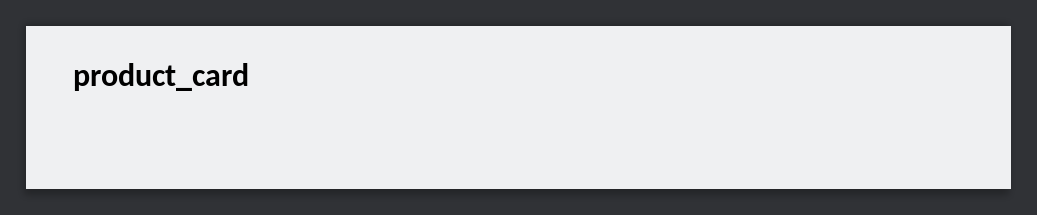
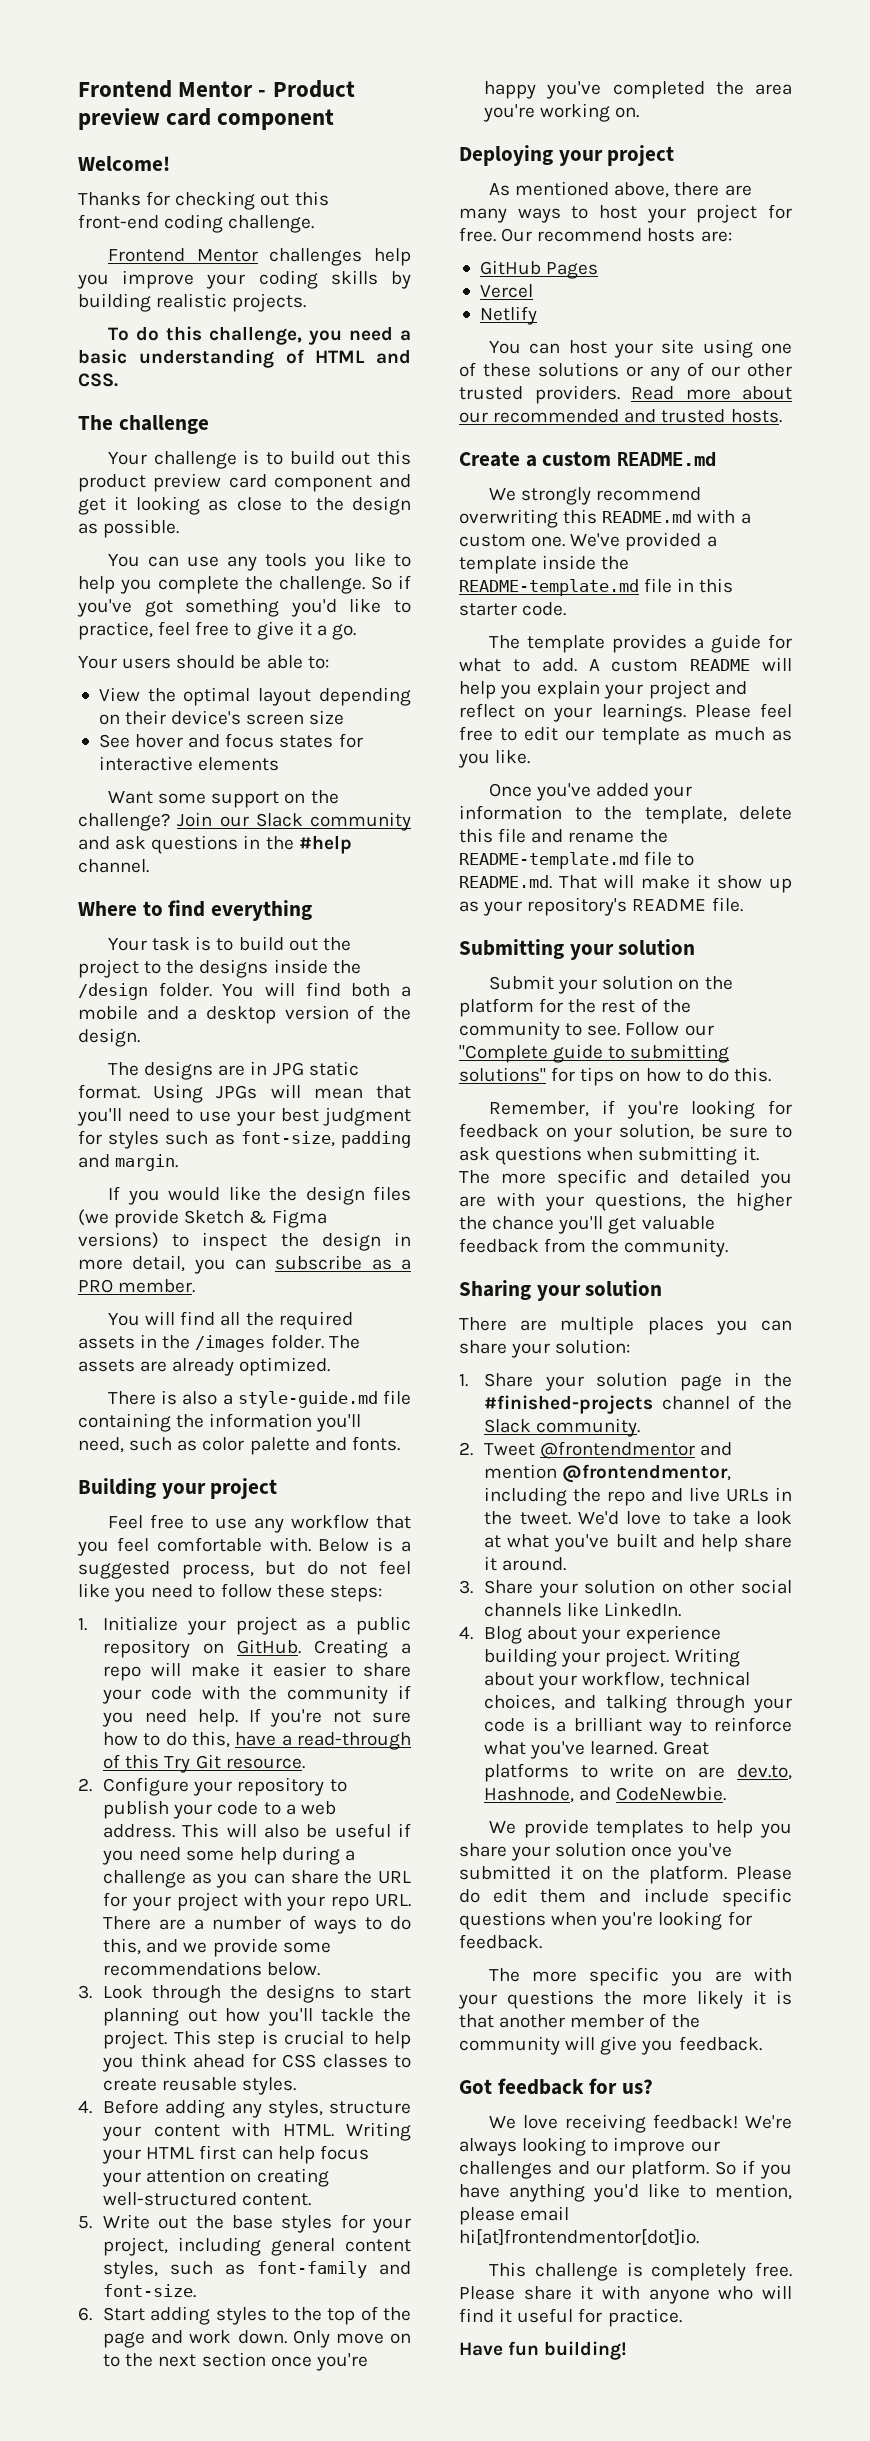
[73,63,249,91] product_card -> [78,80,355,98] [78,108,335,130] [78,156,170,171] [78,191,329,210] [78,214,315,233] [108,248,412,266] [77,270,412,289] [78,293,307,312] [108,326,411,345] [78,349,411,368] [78,373,118,387] [78,415,209,434] [108,450,411,469] [78,473,411,492] [78,496,411,515] [78,519,180,538] [108,552,411,571] [78,575,411,594] [77,598,412,617] [78,621,356,640] [78,655,329,669] [98,687,411,706] [98,710,345,725] [98,733,363,748] [98,756,280,771] [108,790,339,808] [78,812,411,831] [78,835,352,854] [78,859,149,873] [78,900,313,921] [108,936,351,951] [78,959,361,978] [78,982,411,1000] [78,1005,412,1024] [78,1028,140,1047] [108,1061,359,1080] [78,1084,411,1103] [77,1107,411,1126] [78,1130,412,1149] [78,1154,179,1171] [108,1186,411,1205] [78,1209,327,1228] [78,1232,412,1251] [78,1255,411,1274] [78,1279,196,1293] [108,1311,353,1330] [78,1334,360,1352] [78,1357,331,1376] [108,1390,411,1408] [78,1413,362,1432] [78,1436,400,1455] [78,1478,278,1499] [108,1514,411,1533] [77,1537,411,1556] [78,1560,412,1579] [78,1583,382,1602] [78,1616,411,1635] [103,1639,412,1658] [103,1662,411,1681] [102,1685,411,1704] [102,1708,411,1727] [103,1731,411,1750] [103,1754,305,1773] [78,1777,347,1796] [103,1800,336,1819] [103,1823,411,1838] [102,1846,355,1865] [103,1870,412,1888] [103,1892,411,1911] [103,1915,411,1934] [103,1938,331,1957] [103,1961,321,1976] [78,1984,411,2003] [103,2007,411,2026] [103,2030,411,2049] [102,2053,411,2072] [103,2077,297,2095] [78,2099,412,2118] [102,2122,412,2141] [102,2145,369,2164] [102,2168,329,2187] [103,2192,312,2206] [78,2214,411,2233] [103,2237,411,2256] [103,2261,412,2279] [103,2284,197,2298] [78,2306,411,2325] [103,2330,411,2348] [103,2352,368,2371] [484,81,792,99] [483,103,640,122] [459,145,675,166] [489,181,752,198] [459,204,792,223] [459,227,732,242] [479,260,599,279] [479,284,533,298] [479,306,537,325] [489,339,792,358] [459,362,792,381] [459,385,792,404] [459,409,782,423] [459,451,717,467] [489,487,702,505] [459,509,751,528] [459,532,717,551] [459,555,630,574] [459,578,734,596] [459,602,567,616] [489,634,792,653] [459,657,792,672] [459,680,747,699] [459,703,792,722] [459,726,792,745] [458,749,531,768] [489,783,693,801] [459,805,792,824] [459,828,668,843] [459,851,695,869] [459,874,792,893] [459,897,743,916] [459,939,696,960] [489,975,733,994] [459,998,691,1017] [459,1021,714,1040] [459,1044,730,1063] [459,1067,771,1086] [489,1100,792,1119] [459,1123,792,1142] [459,1146,759,1165] [459,1169,792,1188] [459,1192,792,1211] [459,1216,715,1234] [459,1238,729,1257] [459,1280,663,1301] [459,1316,792,1335] [459,1339,631,1358] [459,1372,792,1391] [484,1395,792,1414] [484,1418,641,1437] [459,1441,733,1459] [484,1464,732,1483] [484,1487,792,1506] [484,1511,792,1525] [484,1533,792,1552] [484,1556,567,1571] [459,1579,792,1598] [484,1602,682,1617] [459,1625,721,1644] [484,1648,740,1667] [484,1671,750,1690] [484,1694,792,1713] [484,1717,792,1736] [484,1741,709,1759] [484,1763,792,1782] [484,1786,727,1803] [489,1819,792,1838] [459,1842,732,1861] [459,1865,792,1884] [459,1888,792,1907] [459,1911,752,1930] [459,1934,542,1949] [489,1967,792,1986] [458,1990,792,2009] [459,2013,700,2028] [459,2036,762,2055] [459,2078,654,2095] [489,2114,792,2133] [459,2137,720,2156] [459,2160,792,2179] [459,2183,792,2202] [459,2206,570,2225] [459,2229,699,2245] [489,2262,792,2281] [459,2285,792,2304] [459,2308,682,2327] [459,2341,628,2360] Frontend Mentor - Product preview card component // Welcome! // Thanks for checking out this front-end coding challenge. // Frontend Mentor challenges help you improve your coding skills by building realistic projects. // To do this challenge, you need a basic understanding of HTML and CSS. // The challenge // Your challenge is to build out this product preview card component and get it looking as close to the design as possible. // You can use any tools you like to help you complete the challenge. So if you've got something you'd like to practice, feel free to give it a go. // Your users should be able to: // View the optimal layout depending on their device's screen size // See hover and focus states for interactive elements // Want some support on the challenge? Join our Slack community and ask questions in the #help channel. // Where to find everything // Your task is to build out the project to the designs inside the /design folder. You will find both a mobile and a desktop version of the design. // The designs are in JPG static format. Using JPGs will mean that you'll need to use your best judgment for styles such as font-size, padding and margin. // If you would like the design files (we provide Sketch & Figma versions) to inspect the design in more detail, you can subscribe as a PRO member. // You will find all the required assets in the /images folder. The assets are already optimized. // There is also a style-guide.md file containing the information you'll need, such as color palette and fonts. // Building your project // Feel free to use any workflow that you feel comfortable with. Below is a suggested process, but do not feel like you need to follow these steps: // 1. Initialize your project as a public repository on GitHub. Creating a repo will make it easier to share your code with the community if you need help. If you're not sure how to do this, have a read-through of this Try Git resource. // 2. Configure your repository to publish your code to a web address. This will also be useful if you need some help during a challenge as you can share the URL for your project with your repo URL. There are a number of ways to do this, and we provide some recommendations below. // 3. Look through the designs to start planning out how you'll tackle the project. This step is crucial to help you think ahead for CSS classes to create reusable styles. // 4. Before adding any styles, structure your content with HTML. Writing your HTML first can help focus your attention on creating well-structured content. // 5. Write out the base styles for your project, including general content styles, such as font-family and font-size. // 6. Start adding styles to the top of the page and work down. Only move on to the next section once you're happy you've completed the area you're working on. // Deploying your project // As mentioned above, there are many ways to host your project for free. Our recommend hosts are: // GitHub Pages // Vercel // Netlify // You can host your site using one of these solutions or any of our other trusted providers. Read more about our recommended and trusted hosts. // Create a custom README.md // We strongly recommend overwriting this README.md with a custom one. We've provided a template inside the README-template.md file in this starter code. // The template provides a guide for what to add. A custom README will help you explain your project and reflect on your learnings. Please feel free to edit our template as much as you like. // Once you've added your information to the template, delete this file and rename the README-template.md file to README.md. That will make it show up as your repository's README file. // Submitting your solution // Submit your solution on the platform for the rest of the community to see. Follow our "Complete guide to submitting solutions" for tips on how to do this. // Remember, if you're looking for feedback on your solution, be sure to ask questions when submitting it. The more specific and detailed you are with your questions, the higher the chance you'll get valuable feedback from the community. // Sharing your solution // There are multiple places you can share your solution: // 1. Share your solution page in the #finished-projects channel of the Slack community. // 2. Tweet @frontendmentor and mention @frontendmentor, including the repo and live URLs in the tweet. We'd love to take a look at what you've built and help share it around. // 3. Share your solution on other social channels like LinkedIn. // 4. Blog about your experience building your project. Writing about your workflow, technical choices, and talking through your code is a brilliant way to reinforce what you've learned. Great platforms to write on are dev.to, Hashnode, and CodeNewbie. // We provide templates to help you share your solution once you've submitted it on the platform. Please do edit them and include specific questions when you're looking for feedback. // The more specific you are with your questions the more likely it is that another member of the community will give you feedback. // Got feedback for us? // We love receiving feedback! We're always looking to improve our challenges and our platform. So if you have anything you'd like to mention, please email hi[at]frontendmentor[dot]io. // This challenge is completely free. Please share it with anyone who will find it useful for practice. // Have fun building!

